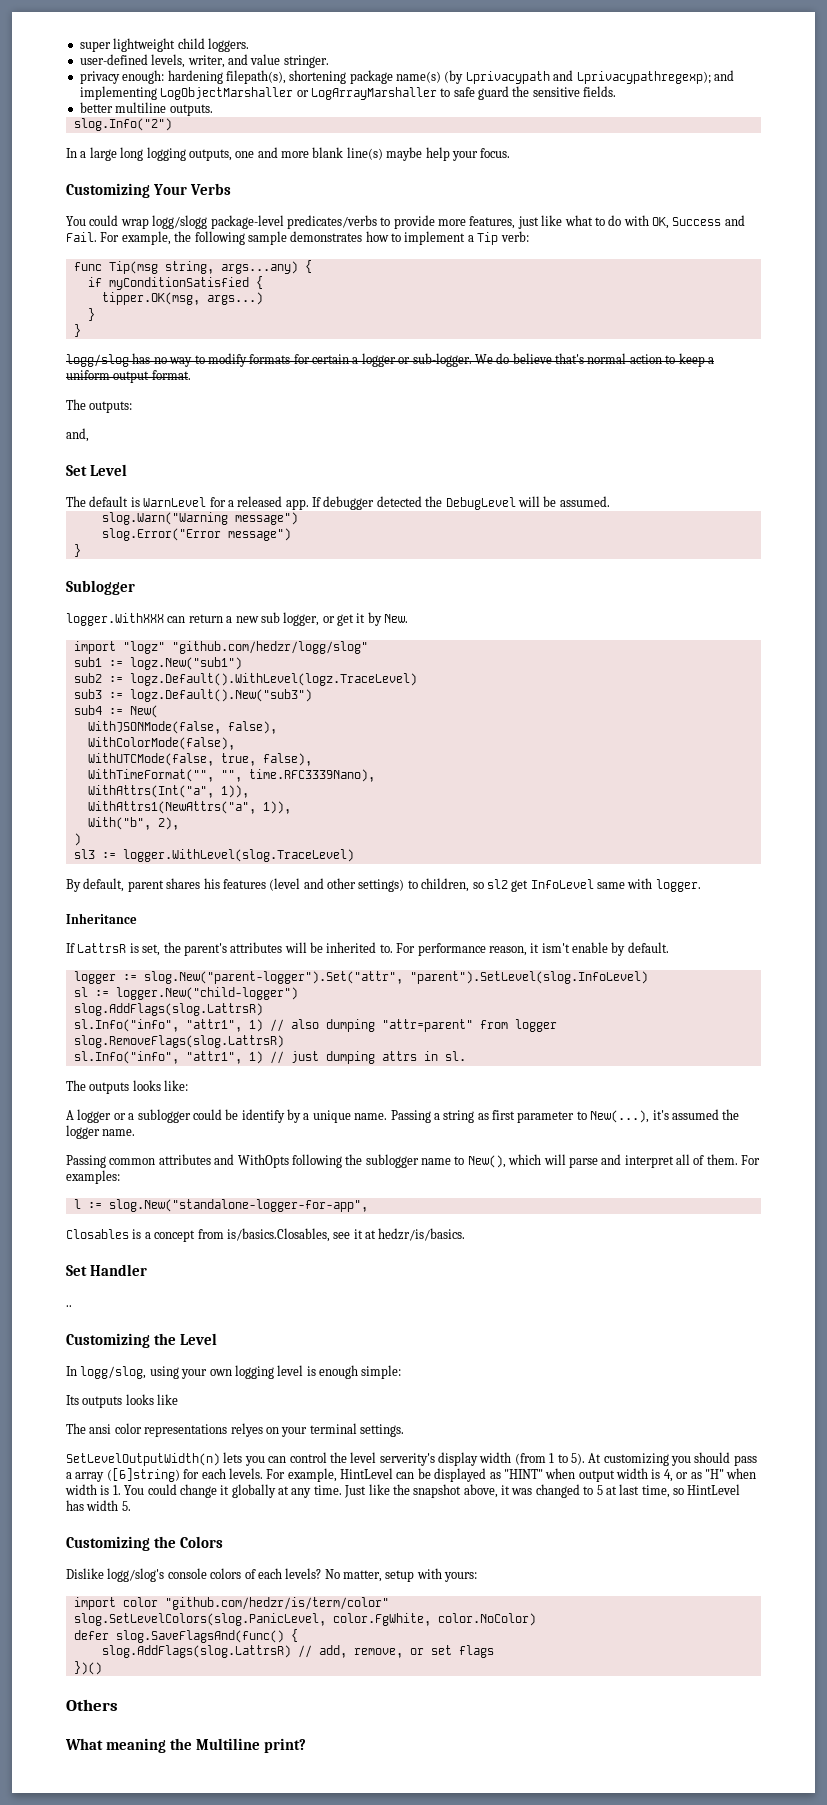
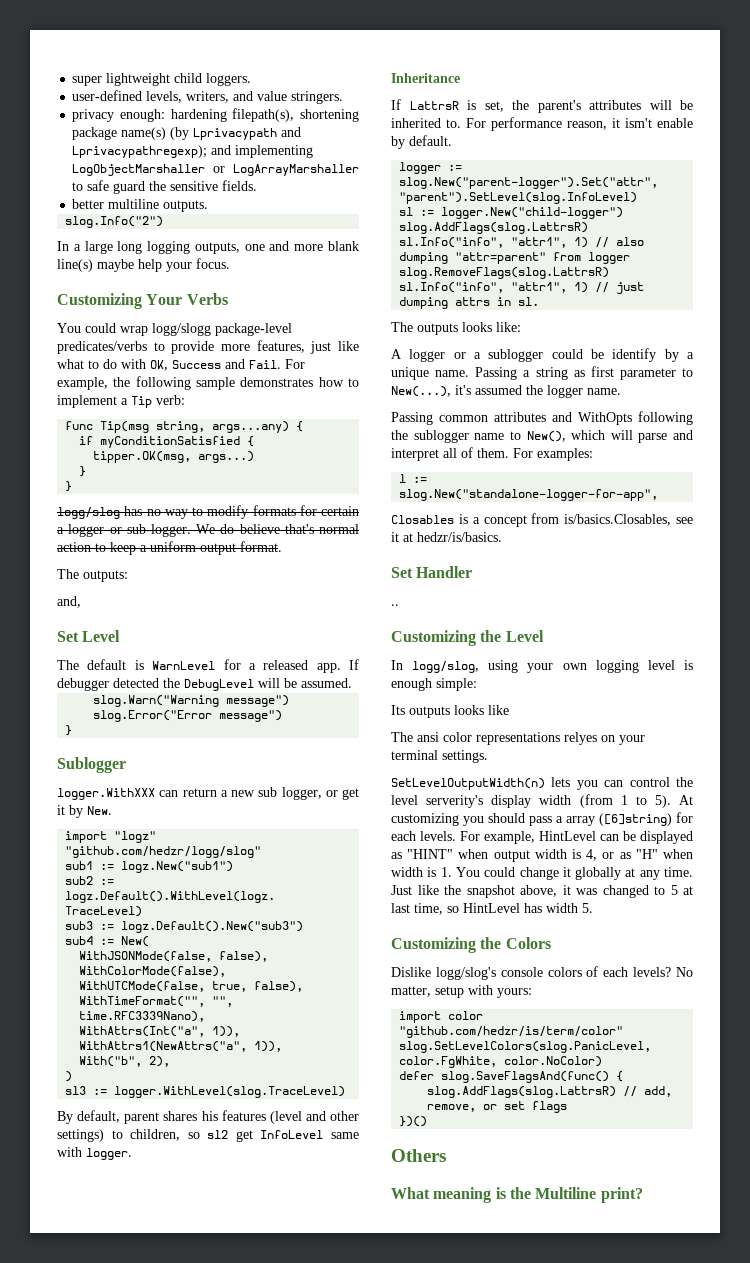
[187,55,225,68] writer, -> [186,91,230,103] writers,
[283,55,329,68] stringer. -> [291,91,344,104] stringers.
(166, 1745) none -> [495,1187,506,1199] is

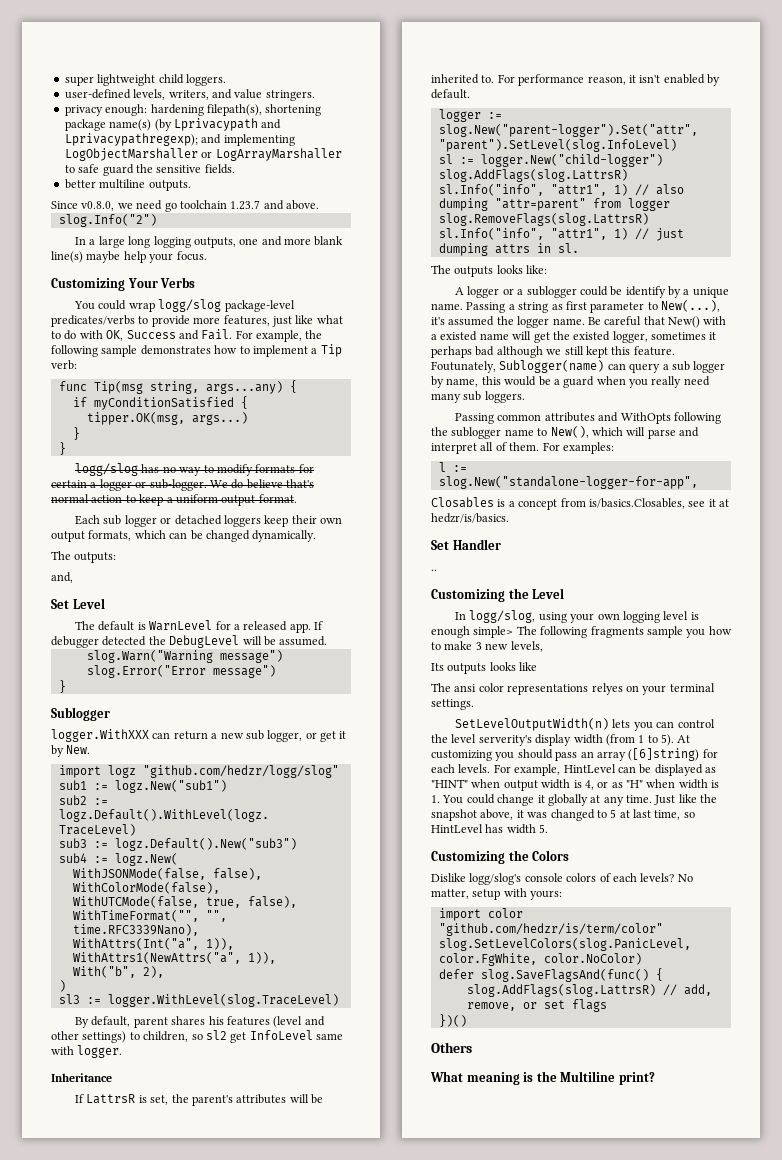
(209, 206) none -> [51,200,319,212] // Since v0.8.0, we need go toolchain 1.23.7 and above.
[152,323,211,336] logg/slogg -> [158,299,222,312] logg/slog
(282, 546) none -> [75,515,343,527] [51,530,317,542] // Each sub logger or detached loggers keep their own output formats, which can be changed dynamically.
[114,831,157,843] "logz" -> [107,765,136,778] logz
[121,936,150,947] New( -> [114,853,178,866] logz.New(
[625,118,693,128] ism't enable -> [639,74,705,84] isn't enabled
(621, 391) none -> [587,316,727,328] [431,331,717,343] [431,346,675,358] [431,360,726,373] [431,376,710,388] [431,391,525,403] Be careful that New() with a existed name will get the existed logger, sometimes it perhaps bad although we still kept this feature. Foutunately, Sublogger(name) can query a sub logger by name, this would be a guard when you really need many sub loggers.
[436,678,477,691] simple: -> [473,626,732,638] [431,641,543,652] simple> The following fragments sample you how to make 3 new levels,
[556,816,563,823] a -> [580,751,594,758] an

